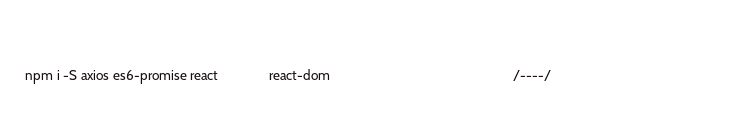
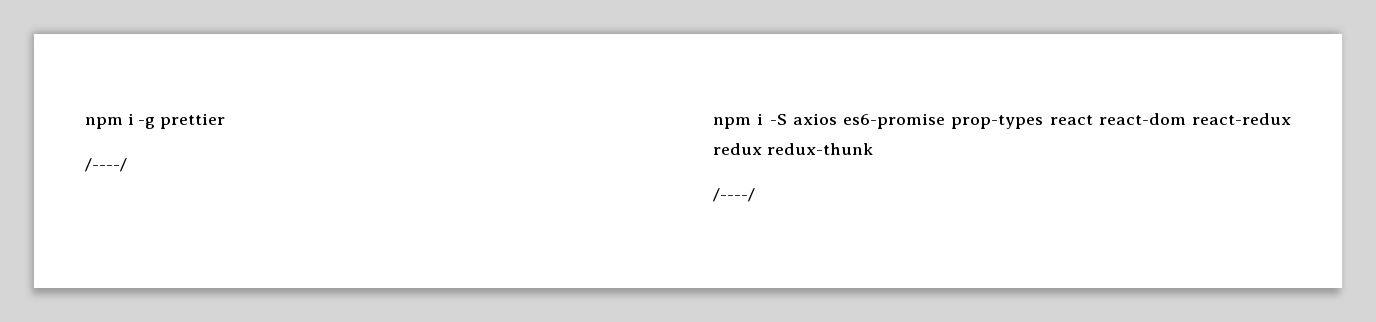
[25,70,60,84] npm i -> [85,113,226,129] [85,158,127,172] [713,113,764,129] npm i -g prettier // /----/ // npm i
(187, 77) none -> [951,115,1044,129] prop-types
(330, 74) none -> [1192,113,1291,125] [713,143,873,155] react-redux redux redux-thunk

